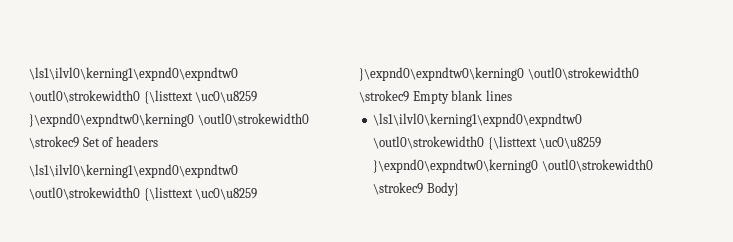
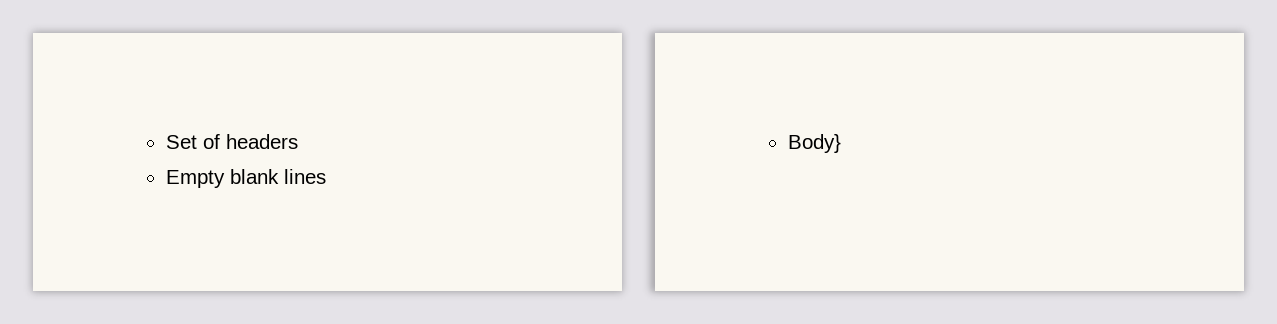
[29,67,238,81] [29,90,258,104] [29,113,309,127] [29,136,158,149] [29,164,238,178] [29,187,258,201] [359,67,639,81] [359,90,512,104] [373,113,583,127] [373,136,602,150] [373,159,653,173] [373,182,424,195] \ls1\ilvl0\kerning1\expnd0\expndtw0 \outl0\strokewidth0 {\listtext \uc0\u8259 }\expnd0\expndtw0\kerning0 \outl0\strokewidth0 \strokec9 Set of headers // \ls1\ilvl0\kerning1\expnd0\expndtw0 \outl0\strokewidth0 {\listtext \uc0\u8259 }\expnd0\expndtw0\kerning0 \outl0\strokewidth0 \strokec9 Empty blank lines // \ls1\ilvl0\kerning1\expnd0\expndtw0 \outl0\strokewidth0 {\listtext \uc0\u8259 }\expnd0\expndtw0\kerning0 \outl0\strokewidth0 \strokec9 -> [165,134,298,149] [165,169,326,188] Set of headers // Empty blank lines //

